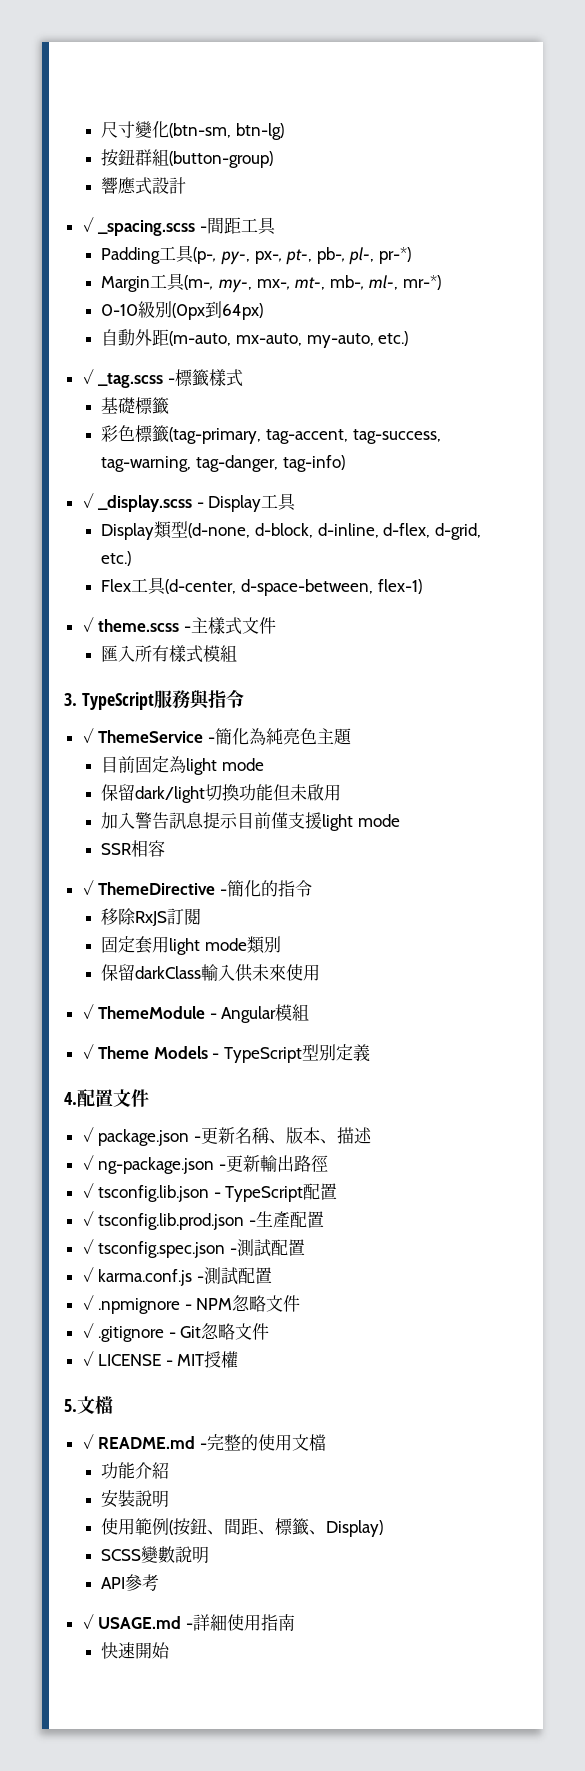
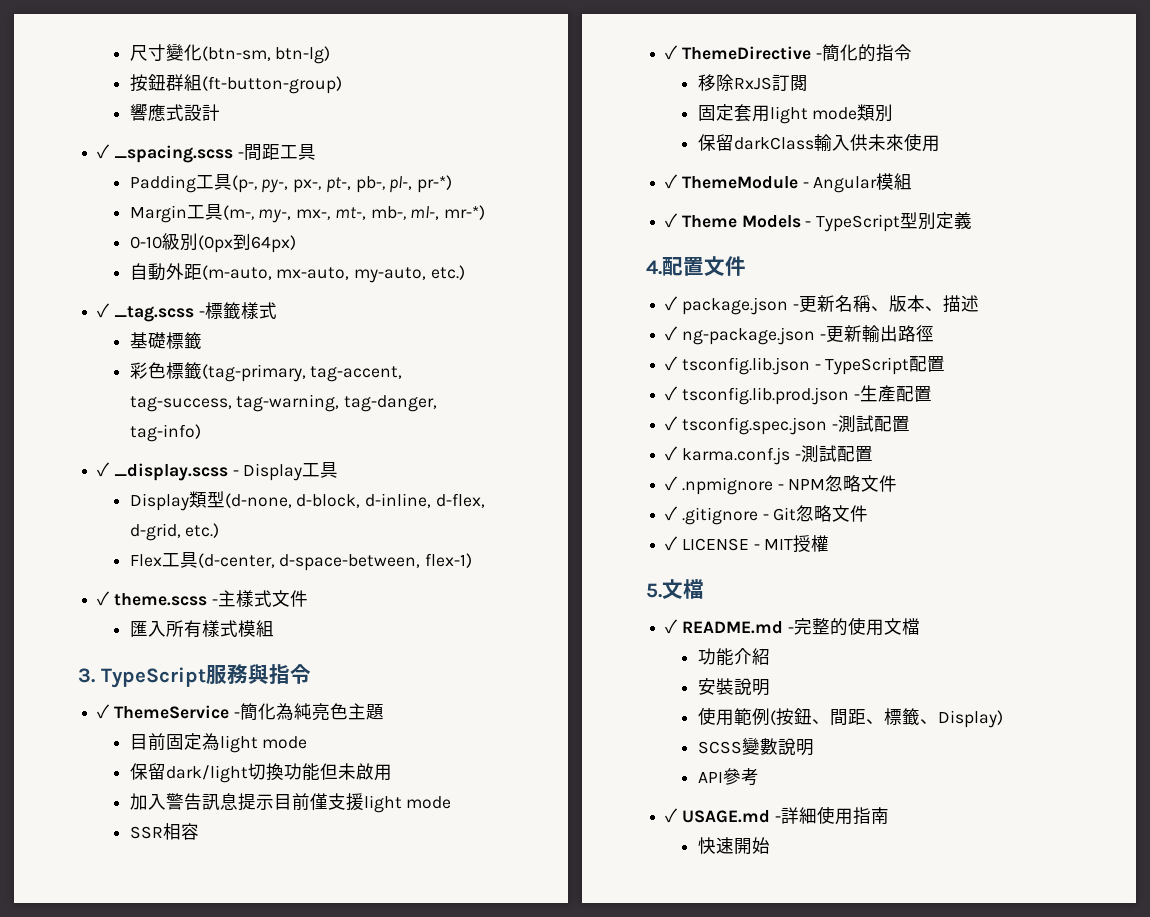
[169,151,274,168] (button-group) -> [201,76,342,94] (ft-button-group)

